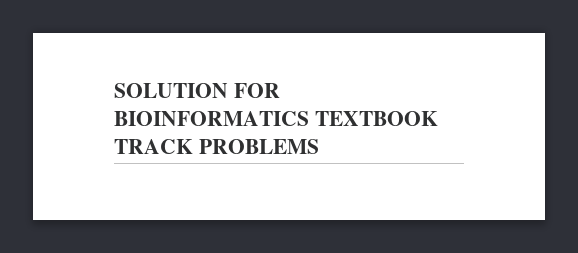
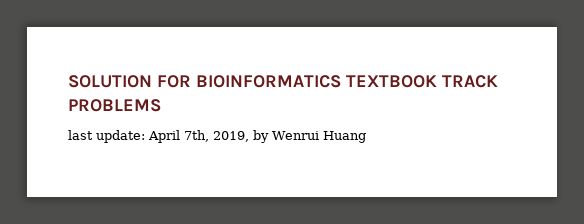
(319, 146) none -> [68,130,366,143] // last update: April 7th, 2019, by Wenrui Huang

